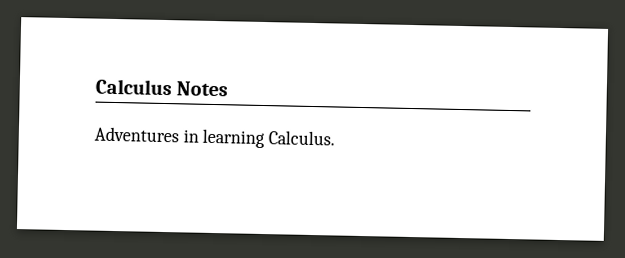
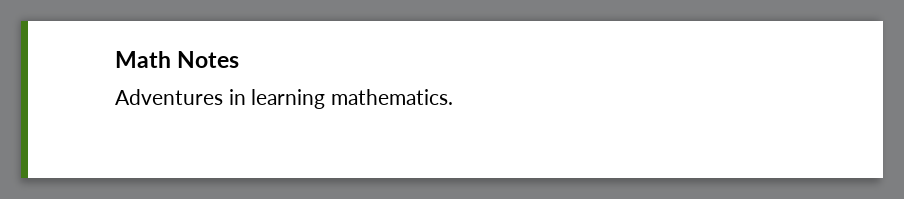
[95,78,172,96] Calculus -> [115,51,171,68] Math
[268,130,336,146] Calculus. -> [331,89,454,105] mathematics.

